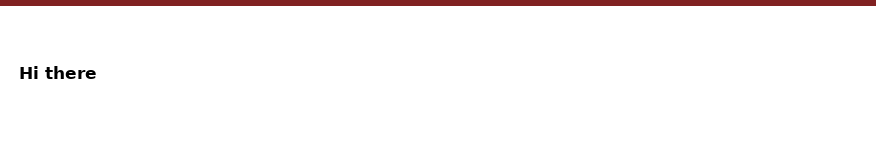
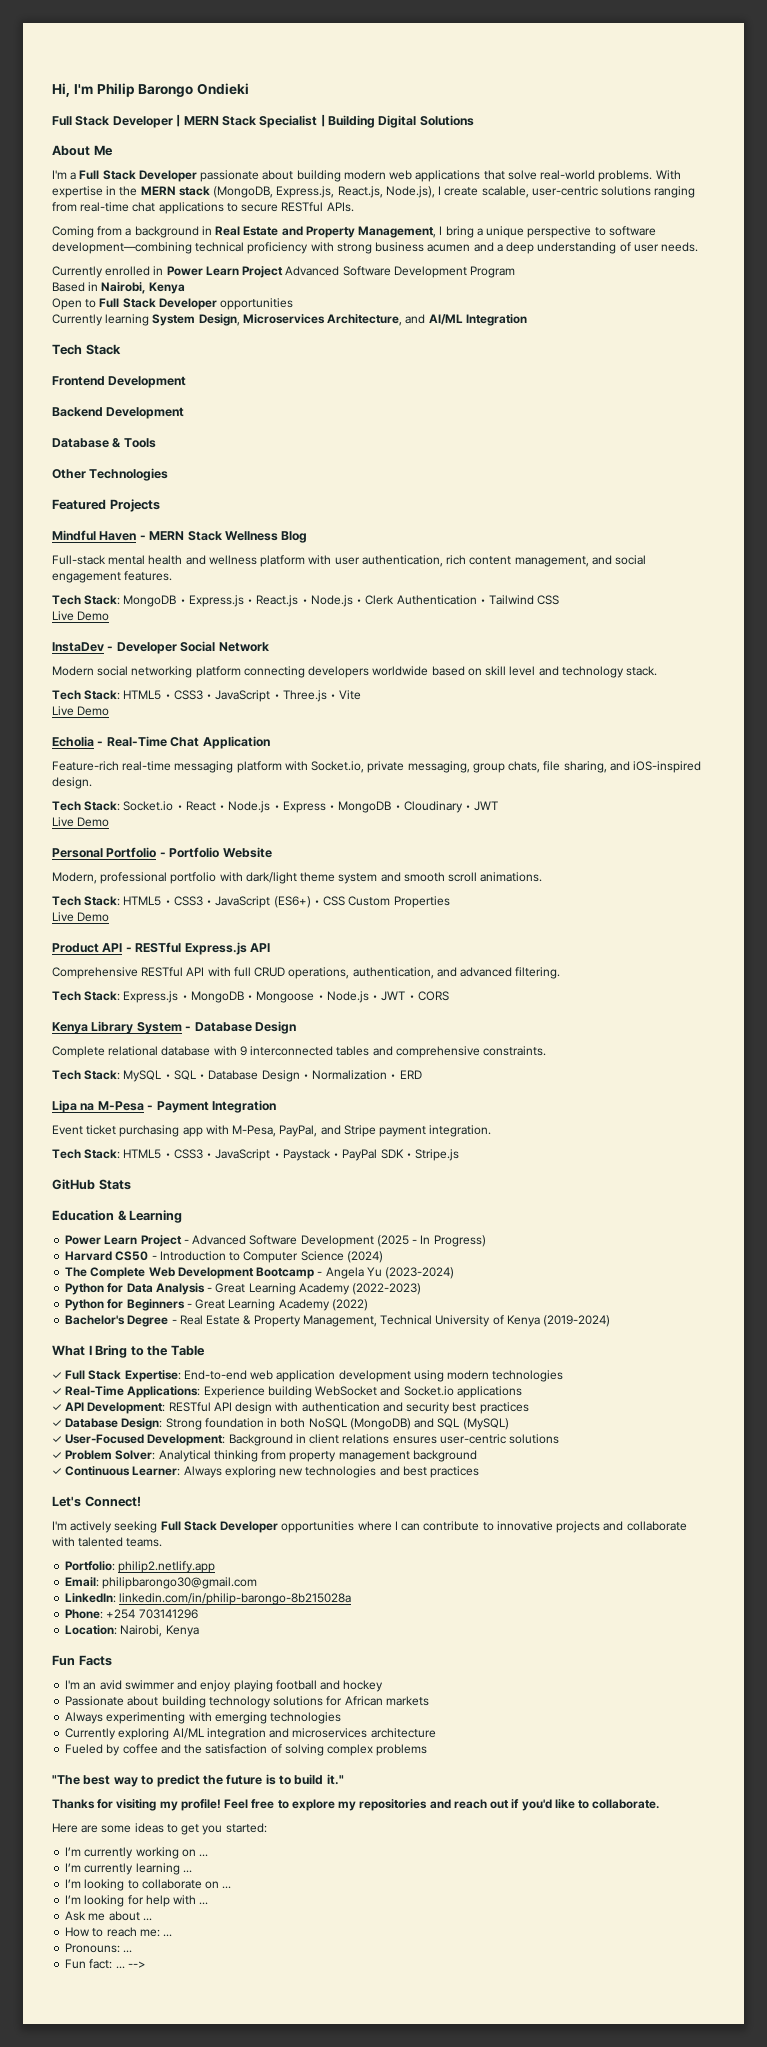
[19,66,97,79] Hi there -> [52,83,250,97] [52,114,474,128] [52,145,113,156] [52,170,681,182] [52,186,696,198] [52,202,354,214] [52,226,656,238] [52,242,699,254] [52,266,516,278] [52,282,185,294] [52,298,294,310] [52,314,527,326] [52,344,121,355] [52,376,187,388] [52,407,185,419] [52,438,156,448] [52,468,169,481] [52,499,160,512] [52,530,308,543] [52,555,647,567] [52,571,173,583] [52,595,560,607] [52,611,110,621] [52,641,269,654] [52,666,658,678] [52,690,362,702] [52,706,110,716] [52,736,270,749] [52,761,702,773] [52,777,92,789] [52,801,499,813] [52,817,110,827] [52,847,272,858] [52,872,543,884] [52,896,450,908] [52,912,110,922] [52,942,270,955] [52,967,561,979] [52,991,449,1003] [52,1021,296,1034] [52,1046,547,1058] [52,1070,422,1082] [52,1100,276,1113] [52,1125,492,1137] [52,1149,460,1161] [52,1179,131,1190] [52,1210,183,1223] [65,1235,486,1247] [65,1251,383,1263] [65,1267,455,1279] [65,1283,422,1295] [65,1299,368,1311] [65,1315,611,1327] [52,1345,205,1358] [52,1370,564,1382] [52,1386,522,1398] [52,1402,529,1414] [52,1418,509,1430] [52,1434,560,1446] [52,1450,477,1462] [52,1466,480,1478] [52,1496,141,1507] [52,1521,687,1533] [52,1537,163,1547] [65,1561,216,1573] [65,1577,258,1589] [65,1593,352,1605] [65,1609,198,1619] [65,1625,199,1637] [52,1655,112,1666] [65,1680,384,1692] [65,1696,429,1708] [65,1712,342,1724] [65,1728,436,1740] [65,1744,428,1756] [52,1774,344,1787] [52,1799,660,1811] [52,1823,267,1835] [65,1847,209,1859] [65,1863,192,1875] [65,1879,232,1891] [65,1895,209,1907] [65,1911,152,1921] [65,1927,173,1937] [65,1943,133,1953] [65,1959,146,1969] Hi, I'm Philip Barongo Ondieki // Full Stack Developer | MERN Stack Specialist | Building Digital Solutions // About Me // I'm a Full Stack Developer passionate about building modern web applications that solve real-world problems. With expertise in the MERN stack (MongoDB, Express.js, React.js, Node.js), I create scalable, user-centric solutions ranging from real-time chat applications to secure RESTful APIs. // Coming from a background in Real Estate and Property Management, I bring a unique perspective to software development—combining technical proficiency with strong business acumen and a deep understanding of user needs. // Currently enrolled in Power Learn Project Advanced Software Development Program // Based in Nairobi, Kenya // Open to Full Stack Developer opportunities // Currently learning System Design, Microservices Architecture, and AI/ML Integration // Tech Stack // Frontend Development // Backend Development // Database & Tools // Other Technologies // Featured Projects // Mindful Haven - MERN Stack Wellness Blog // Full-stack mental health and wellness platform with user authentication, rich content management, and social engagement features. // Tech Stack: MongoDB • Express.js • React.js • Node.js • Clerk Authentication • Tailwind CSS // Live Demo // InstaDev - Developer Social Network // Modern social networking platform connecting developers worldwide based on skill level and technology stack. // Tech Stack: HTML5 • CSS3 • JavaScript • Three.js • Vite // Live Demo // Echolia - Real-Time Chat Application // Feature-rich real-time messaging platform with Socket.io, private messaging, group chats, file sharing, and iOS-inspired design. // Tech Stack: Socket.io • React • Node.js • Express • MongoDB • Cloudinary • JWT // Live Demo // Personal Portfolio - Portfolio Website // Modern, professional portfolio with dark/light theme system and smooth scroll animations. // Tech Stack: HTML5 • CSS3 • JavaScript (ES6+) • CSS Custom Properties // Live Demo // Product API - RESTful Express.js API // Comprehensive RESTful API with full CRUD operations, authentication, and advanced filtering. // Tech Stack: Express.js • MongoDB • Mongoose • Node.js • JWT • CORS // Kenya Library System - Database Design // Complete relational database with 9 interconnected tables and comprehensive constraints. // Tech Stack: MySQL • SQL • Database Design • Normalization • ERD // Lipa na M-Pesa - Payment Integration // Event ticket purchasing app with M-Pesa, PayPal, and Stripe payment integration. // Tech Stack: HTML5 • CSS3 • JavaScript • Paystack • PayPal SDK • Stripe.js // GitHub Stats // Education & Learning // Power Learn Project - Advanced Software Development (2025 - In Progress) // Harvard CS50 - Introduction to Computer Science (2024) // The Complete Web Development Bootcamp - Angela Yu (2023-2024) // Python for Data Analysis - Great Learning Academy (2022-2023) // Python for Beginners - Great Learning Academy (2022) // Bachelor's Degree - Real Estate & Property Management, Technical University of Kenya (2019-2024) // What I Bring to the Table // ✓ Full Stack Expertise: End-to-end web application development using modern technologies // ✓ Real-Time Applications: Experience building WebSocket and Socket.io applications // ✓ API Development: RESTful API design with authentication and security best practices // ✓ Database Design: Strong foundation in both NoSQL (MongoDB) and SQL (MySQL) // ✓ User-Focused Development: Background in client relations ensures user-centric solutions // ✓ Problem Solver: Analytical thinking from property management background // ✓ Continuous Learner: Always exploring new technologies and best practices // Let's Connect! // I'm actively seeking Full Stack Developer opportunities where I can contribute to innovative projects and collaborate with talented teams. // Portfolio: philip2.netlify.app // Email: philipbarongo30@gmail.com // LinkedIn: linkedin.com/in/philip-barongo-8b215028a // Phone: +254 703141296 // Location: Nairobi, Kenya // Fun Facts // I'm an avid swimmer and enjoy playing football and hockey // Passionate about building technology solutions for African markets // Always experimenting with emerging technologies // Currently exploring AI/ML integration and microservices architecture // Fueled by coffee and the satisfaction of solving complex problems // "The best way to predict the future is to build it." // Thanks for visiting my profile! Feel free to explore my repositories and reach out if you'd like to collaborate. // Here are some ideas to get you started: // I’m currently working on ... // I’m currently learning ... // I’m looking to collaborate on ... // I’m looking for help with ... // Ask me about ... // How to reach me: ... // Pronouns: ... // Fun fact: ... -->

